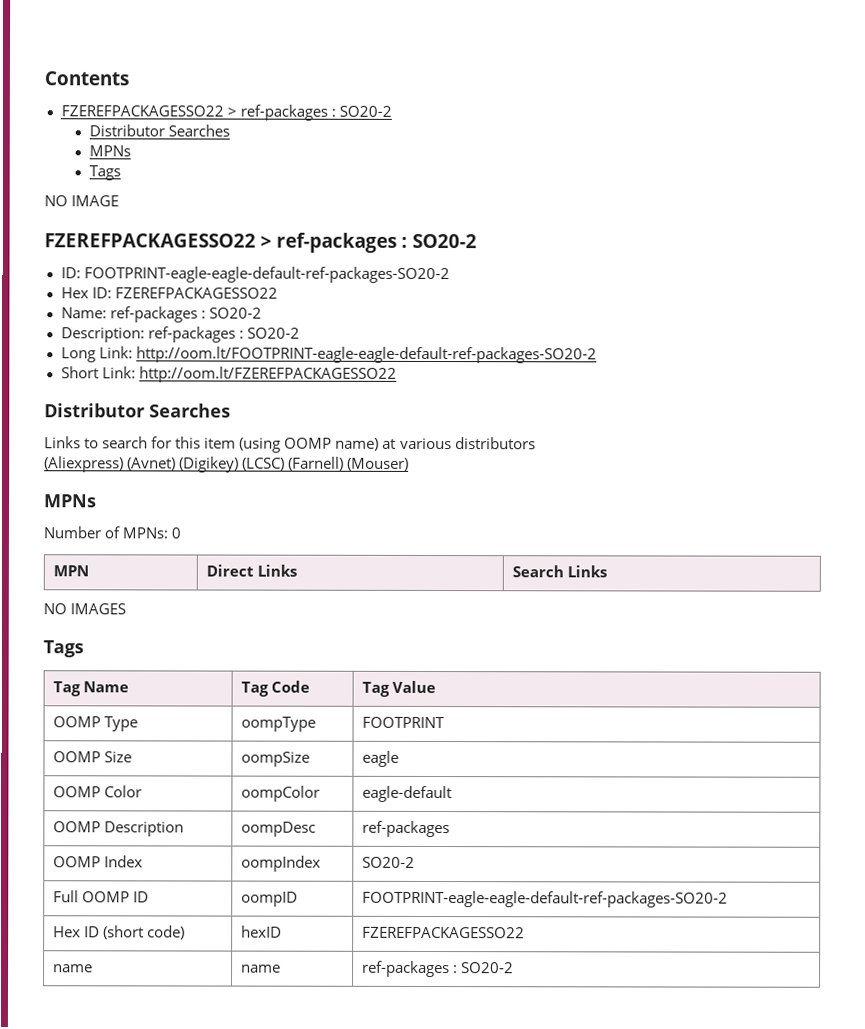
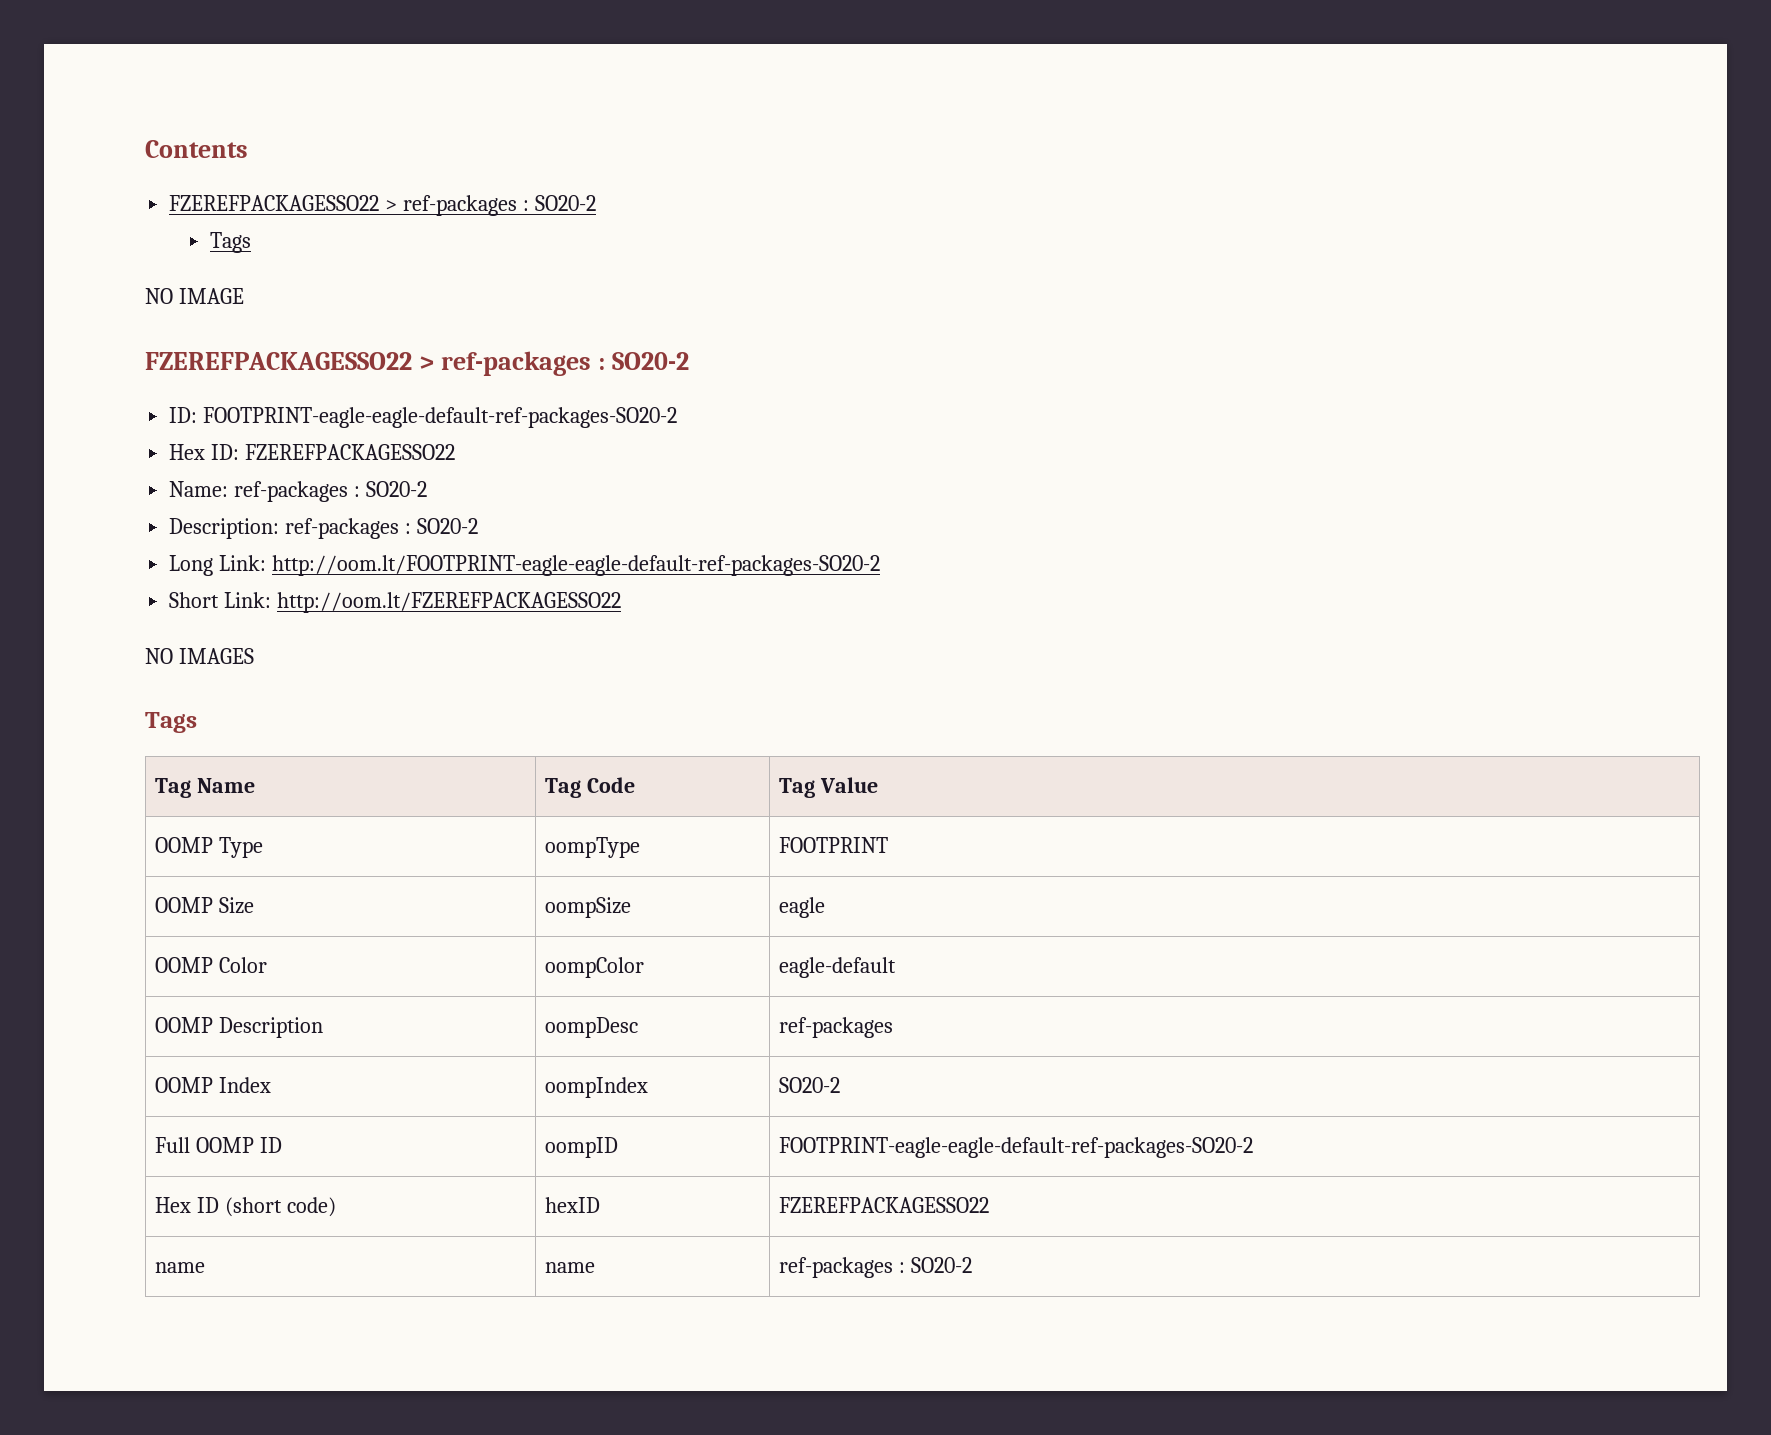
[88,124,230,137] [88,145,131,157] // Distributor Searches // MPNs -> (596, 203) none
[44,403,231,418] [44,436,536,453] [44,456,410,473] [44,494,97,508] [43,526,182,539] [53,565,90,577] [206,564,298,577] [512,565,608,578] // Distributor Searches // Links to search for this item (using OOMP name) at various distributors // (Aliexpress) (Avnet) (Digikey) (LCSC) (Farnell) (Mouser) // MPNs // Number of MPNs: 0 // MPN | Direct Links | Search Links -> (622, 602) none

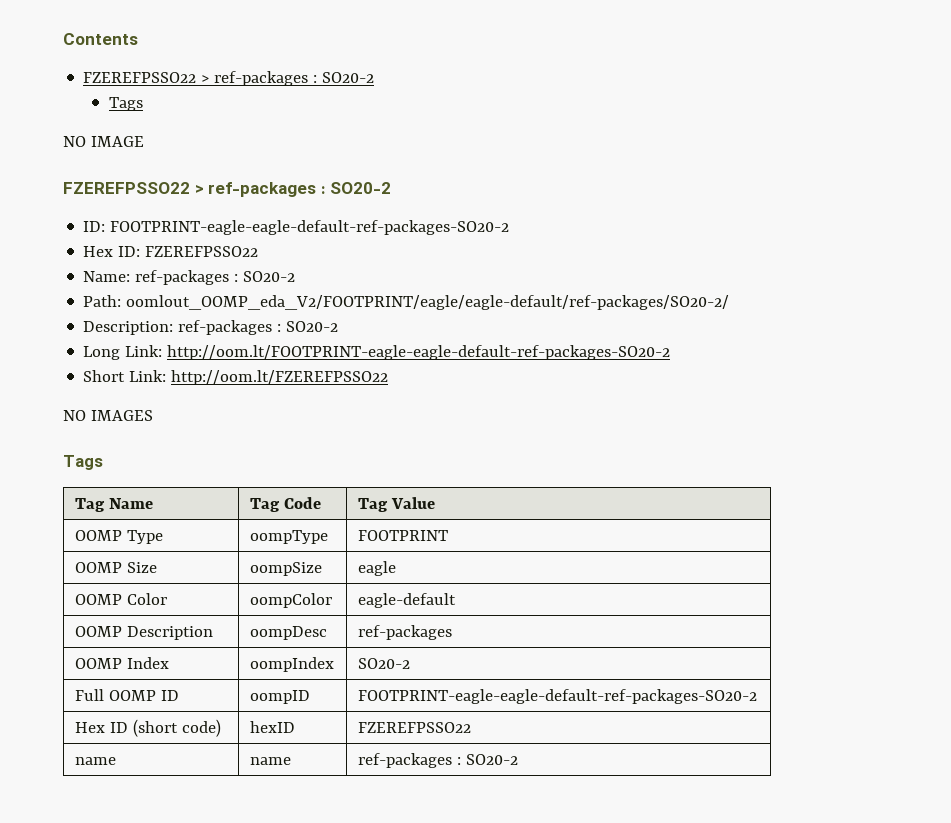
[169,195,380,211] FZEREFPACKAGESSO22 -> [83,72,197,83] FZEREFPSSO22
[145,352,412,370] FZEREFPACKAGESSO22 -> [63,182,190,194] FZEREFPSSO22
[245,444,456,460] FZEREFPACKAGESSO22 -> [145,246,259,257] FZEREFPSSO22
(428, 489) none -> [83,295,730,310] // Path: oomlout_OOMP_eda_V2/FOOTPRINT/eagle/eagle-default/ref-packages/SO20-2/
[277,592,622,613] http://oom.lt/FZEREFPACKAGESSO22 -> [171,370,389,385] http://oom.lt/FZEREFPSSO22
[779,1197,990,1213] FZEREFPACKAGESSO22 -> [357,722,471,733] FZEREFPSSO22

